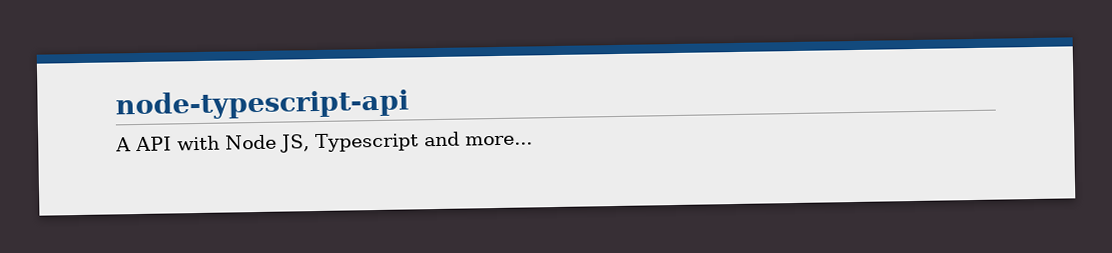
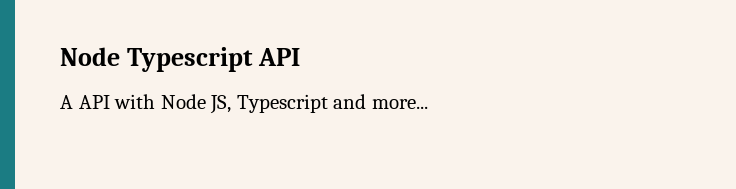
[115,88,409,121] node-typescript-api -> [60,47,301,72] Node Typescript API

